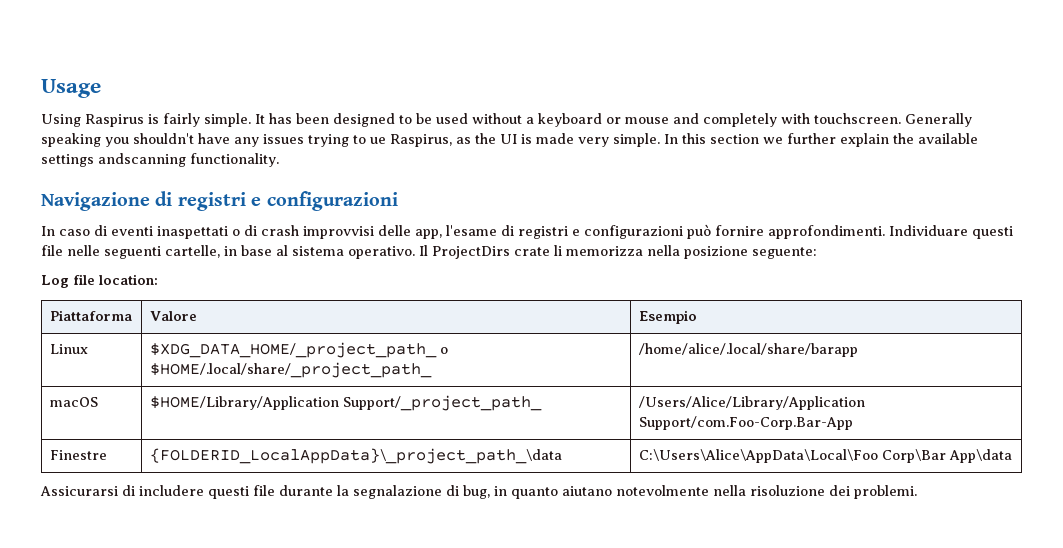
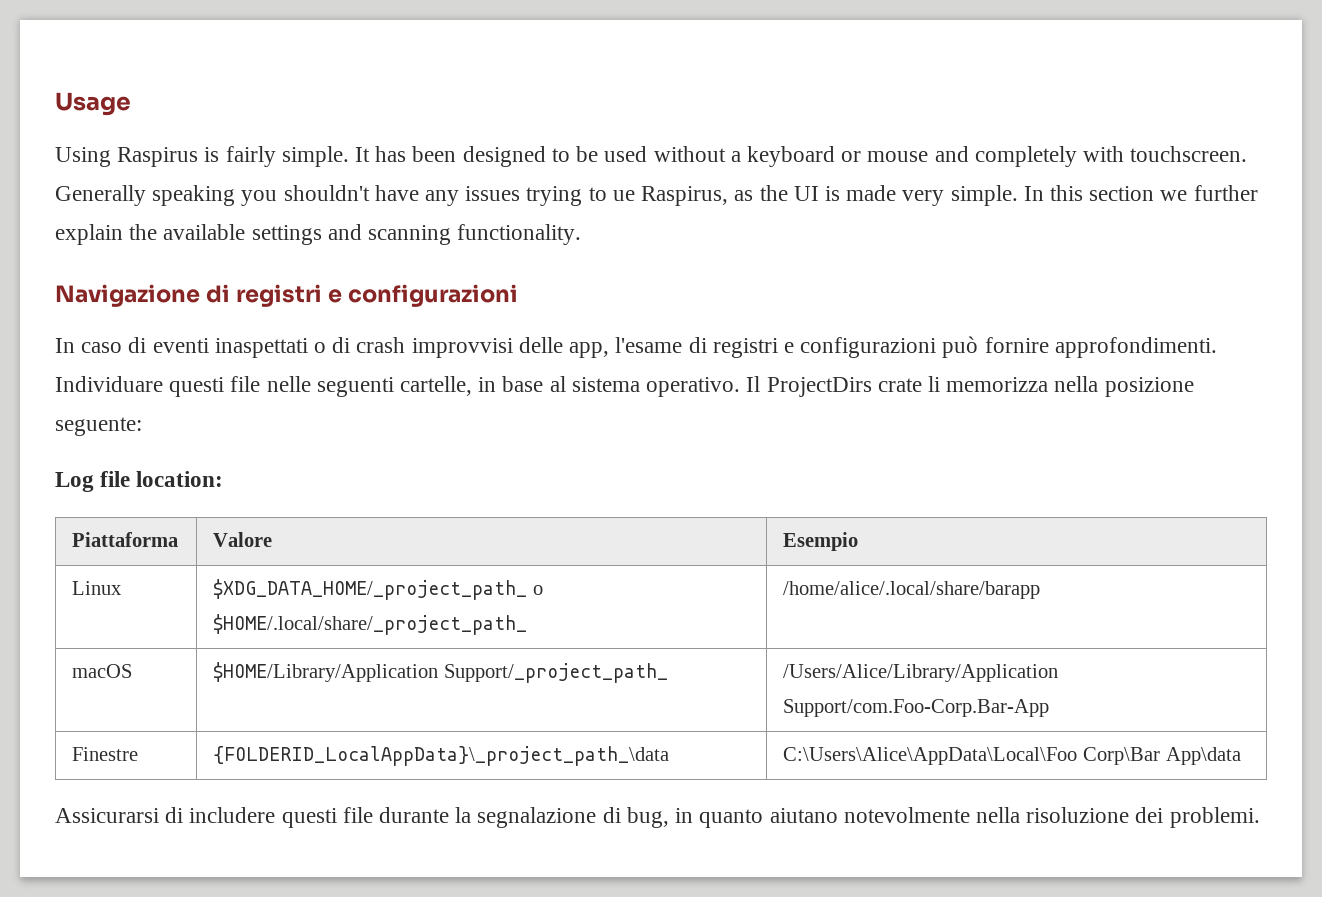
[98,153,186,167] andscanning -> [327,224,452,245] and scanning

